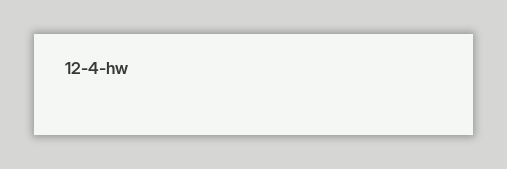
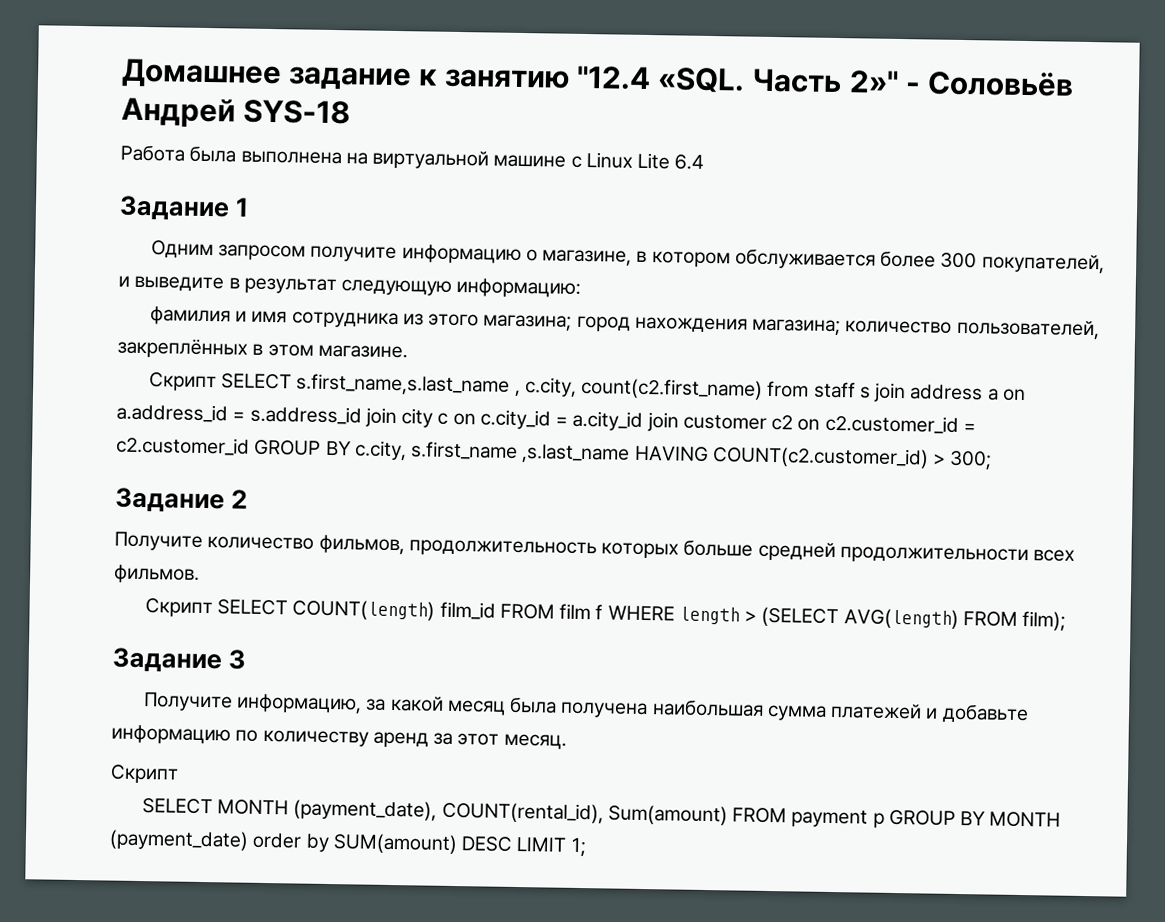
[65,62,128,74] 12-4-hw -> [121,58,1075,97] [121,97,352,129] [120,144,705,170] [119,195,250,222] [150,240,1105,274] [118,275,582,298] [149,306,1100,340] [117,337,408,359] [148,372,1027,403] [116,403,976,434] [116,436,993,470] [115,487,249,514] [114,531,1076,565] [114,564,200,584] [144,598,1067,631] [112,647,247,674] [142,692,1029,724] [111,724,567,750] [110,764,179,784] [141,798,1062,828] [109,829,587,857] Домашнее задание к занятию "12.4 «SQL. Часть 2»" - Соловьёв Андрей SYS-18 // Работа была выполнена на виртуальной машине с Linux Lite 6.4 // Задание 1 // Одним запросом получите информацию о магазине, в котором обслуживается более 300 покупателей, и выведите в результат следующую информацию: // фамилия и имя сотрудника из этого магазина; город нахождения магазина; количество пользователей, закреплённых в этом магазине. // Скрипт SELECT s.first_name,s.last_name , c.city, count(c2.first_name) from staff s join address a on a.address_id = s.address_id join city c on c.city_id = a.city_id join customer c2 on c2.customer_id = c2.customer_id GROUP BY c.city, s.first_name ,s.last_name HAVING COUNT(c2.customer_id) > 300; // Задание 2 // Получите количество фильмов, продолжительность которых больше средней продолжительности всех фильмов. // Скрипт SELECT COUNT(length) film_id FROM film f WHERE length > (SELECT AVG(length) FROM film); // Задание 3 // Получите информацию, за какой месяц была получена наибольшая сумма платежей и добавьте информацию по количеству аренд за этот месяц. // Скрипт // SELECT MONTH (payment_date), COUNT(rental_id), Sum(amount) FROM payment p GROUP BY MONTH (payment_date) order by SUM(amount) DESC LIMIT 1;

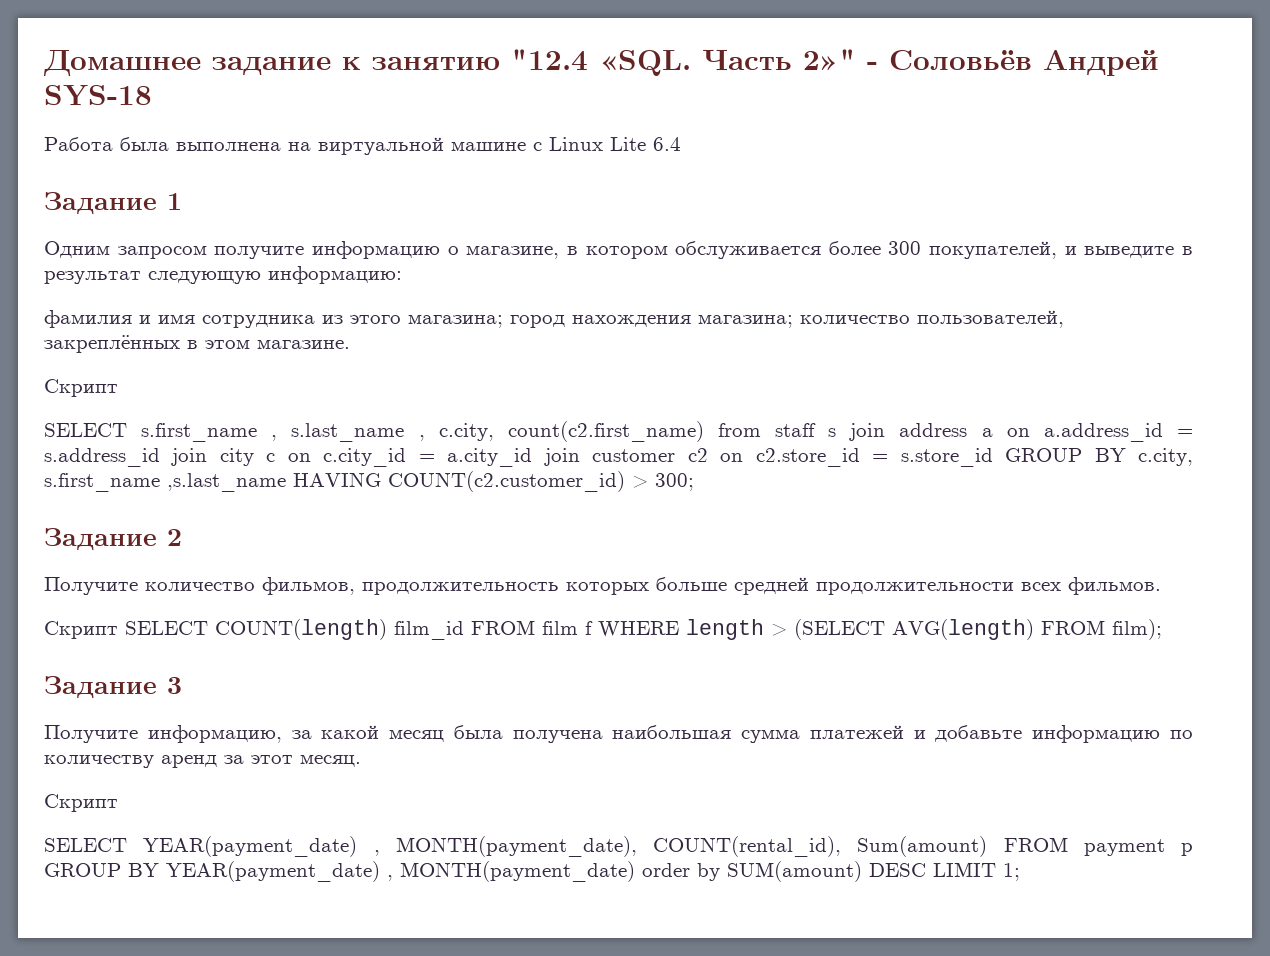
[221,373,511,396] SELECT s.first_name,s.last_name -> [44,423,405,442] // SELECT s.first_name , s.last_name
[824,414,976,434] [116,436,250,456] c2.customer_id = c2.customer_id -> [755,448,993,467] c2.store_id = s.store_id
[217,799,438,821] MONTH (payment_date), -> [143,836,637,857] YEAR(payment_date) , MONTH(payment_date),
[989,811,1062,828] [109,829,249,851] MONTH (payment_date) -> [166,861,635,882] YEAR(payment_date) , MONTH(payment_date)

